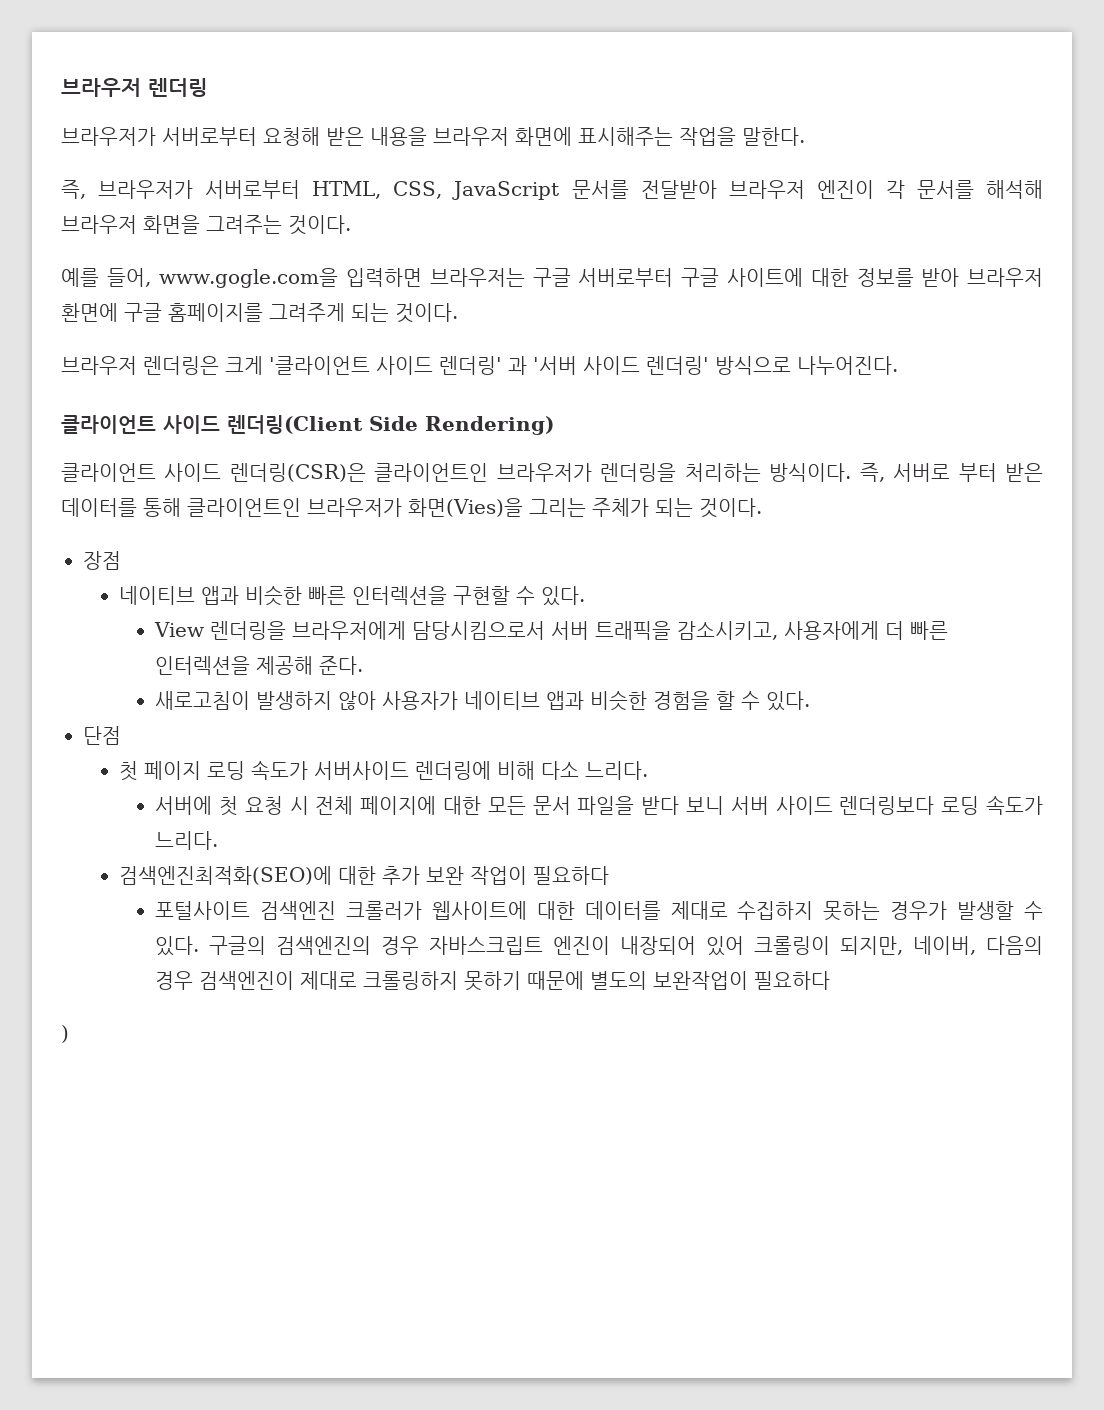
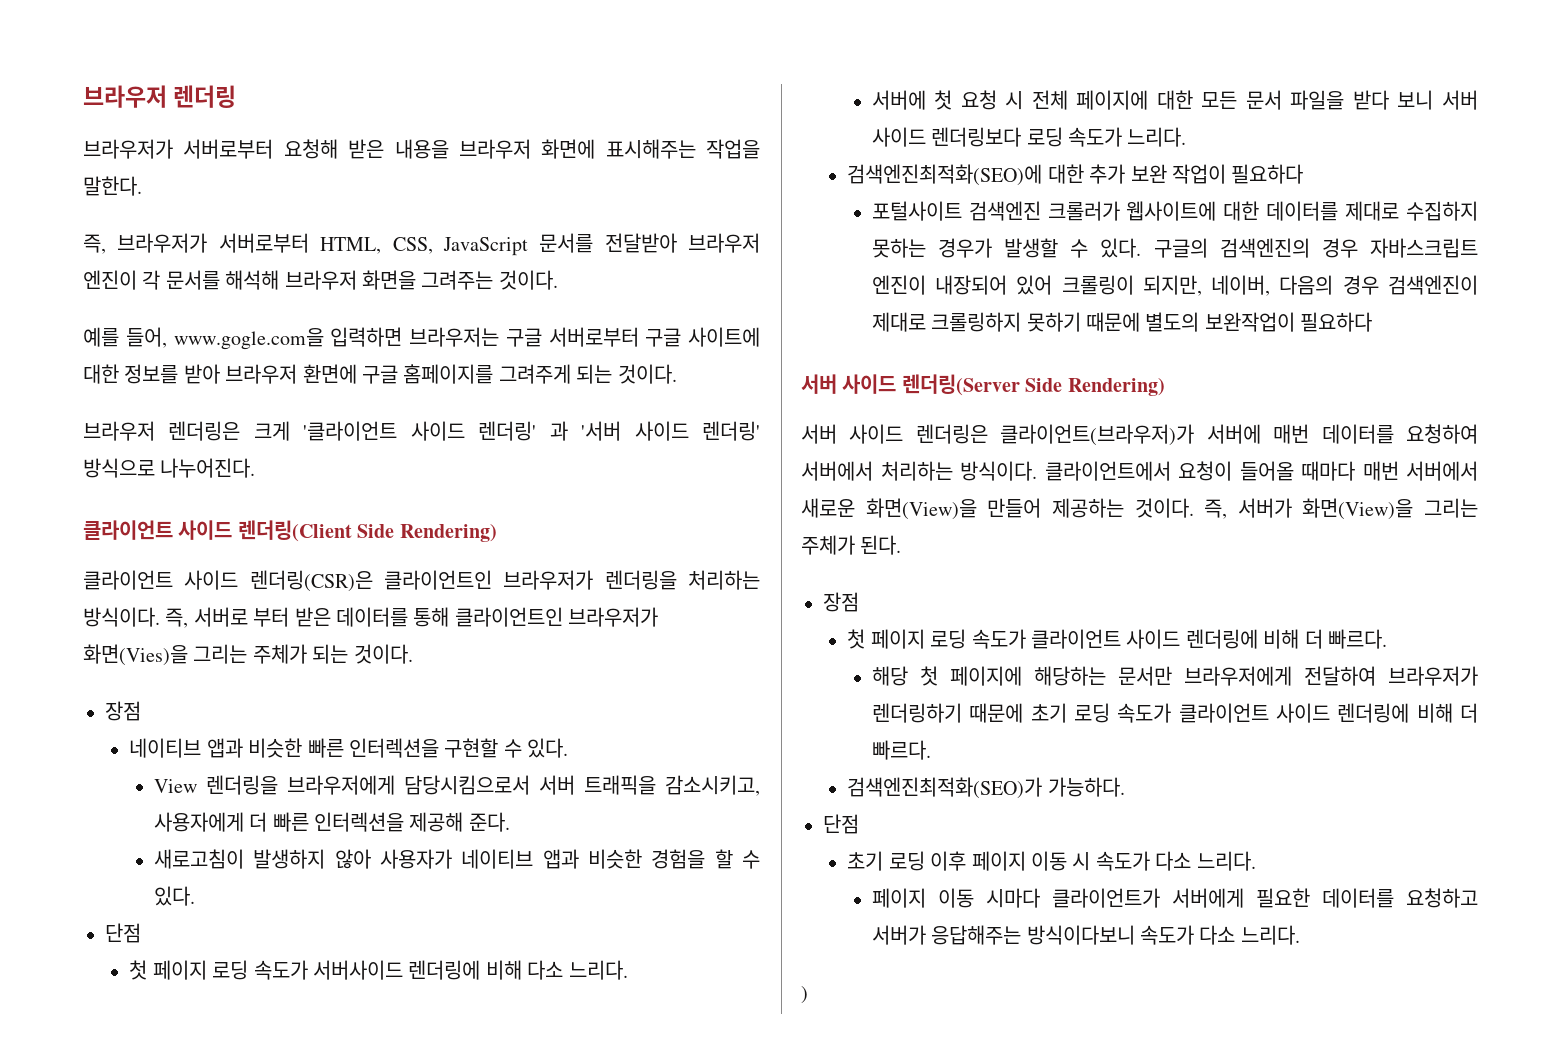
(831, 980) none -> [801,374,1165,396] [801,424,1478,446] [801,461,1478,481] [801,498,1478,520] [801,535,902,555] [823,592,859,612] [847,629,1388,649] [871,666,1478,686] [871,703,1478,723] [871,740,931,760] [847,777,1125,799] [823,814,859,834] [847,851,1256,871] [871,888,1478,908] [871,925,1300,945] // 서버 사이드 렌더링(Server Side Rendering) // 서버 사이드 렌더링은 클라이언트(브라우저)가 서버에 매번 데이터를 요청하여 서버에서 처리하는 방식이다. 클라이언트에서 요청이 들어올 때마다 매번 서버에서 새로운 화면(View)을 만들어 제공하는 것이다. 즉, 서버가 화면(View)을 그리는 주체가 된다. // 장점 // 첫 페이지 로딩 속도가 클라이언트 사이드 렌더링에 비해 더 빠르다. // 해당 첫 페이지에 해당하는 문서만 브라우저에게 전달하여 브라우저가 렌더링하기 때문에 초기 로딩 속도가 클라이언트 사이드 렌더링에 비해 더 빠르다. // 검색엔진최적화(SEO)가 가능하다. // 단점 // 초기 로딩 이후 페이지 이동 시 속도가 다소 느리다. // 페이지 이동 시마다 클라이언트가 서버에게 필요한 데이터를 요청하고 서버가 응답해주는 방식이다보니 속도가 다소 느리다.

